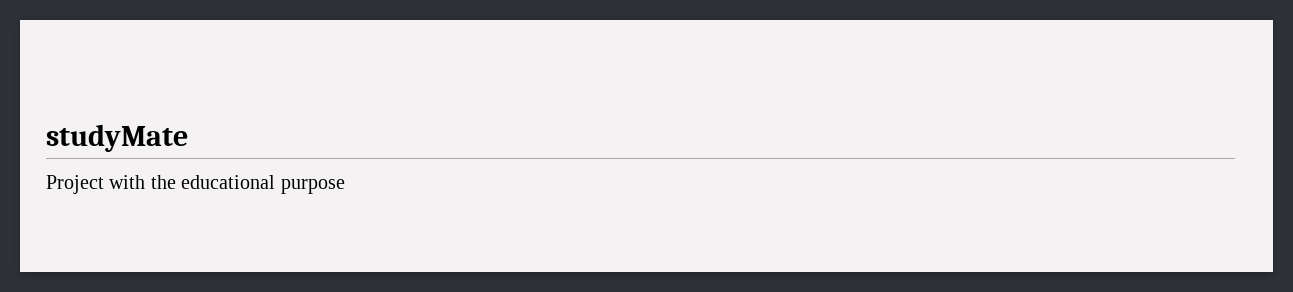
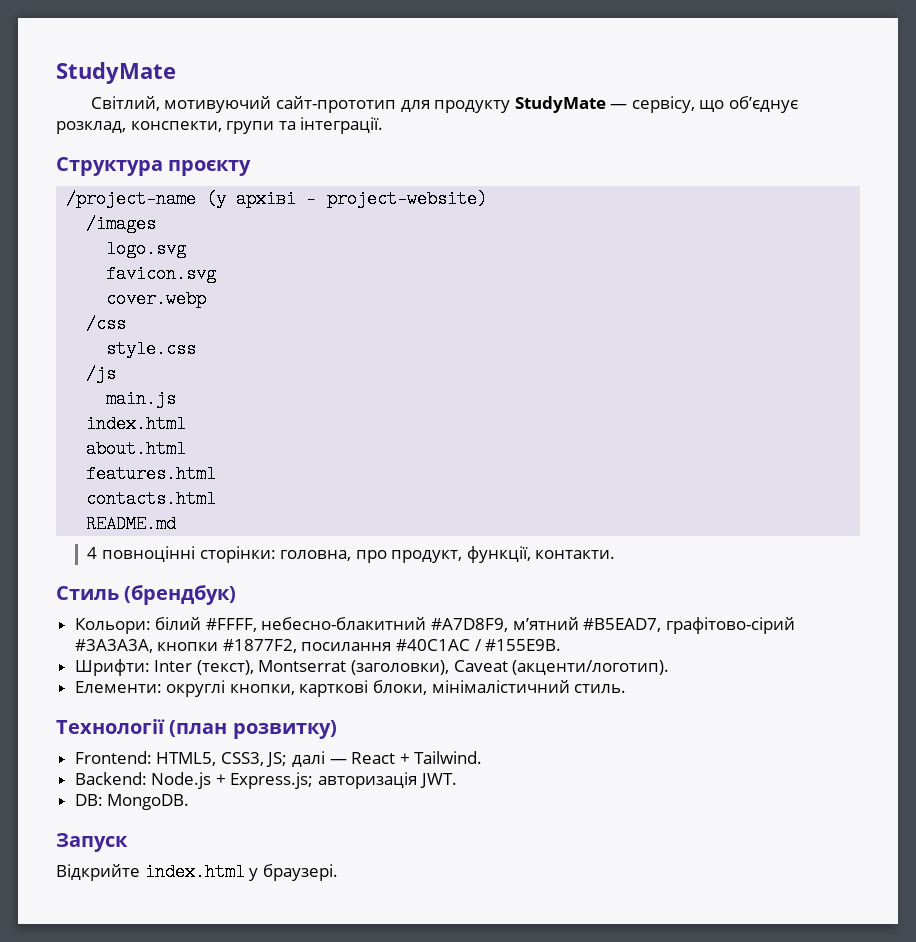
[46,124,188,152] [46,175,345,194] studyMate // Project with the educational purpose -> [56,62,176,84] [90,96,799,113] [56,117,384,134] [56,157,252,176] [66,190,488,208] [86,215,157,233] [106,240,187,258] [106,265,217,283] [106,290,207,308] [86,315,127,333] [106,340,197,358] [86,365,117,383] [106,390,177,408] [86,415,187,433] [86,440,187,458] [86,465,217,483] [86,490,217,508] [86,515,177,533] [87,546,616,563] [56,585,237,605] [74,617,795,634] [74,639,562,653] [74,659,670,676] [74,680,627,697] [56,719,337,739] [74,751,483,767] [74,772,457,789] [74,794,190,810] [56,833,128,852] [56,863,338,881] StudyMate // Світлий, мотивуючий сайт-прототип для продукту StudyMate — сервісу, що об’єднує розклад, конспекти, групи та інтеграції. // Структура проєкту // /project-name (у архіві — project-website) // /images // logo.svg // favicon.svg // cover.webp // /css // style.css // /js // main.js // index.html // about.html // features.html // contacts.html // README.md // 4 повноцінні сторінки: головна, про продукт, функції, контакти. // Стиль (брендбук) // Кольори: білий #FFFF, небесно-блакитний #A7D8F9, м’ятний #B5EAD7, графітово-сірий #3A3A3A, кнопки #1877F2, посилання #40C1AC / #155E9B. // Шрифти: Inter (текст), Montserrat (заголовки), Caveat (акценти/логотип). // Елементи: округлі кнопки, карткові блоки, мінімалістичний стиль. // Технології (план розвитку) // Frontend: HTML5, CSS3, JS; далі — React + Tailwind. // Backend: Node.js + Express.js; авторизація JWT. // DB: MongoDB. // Запуск // Відкрийте index.html у браузері.

